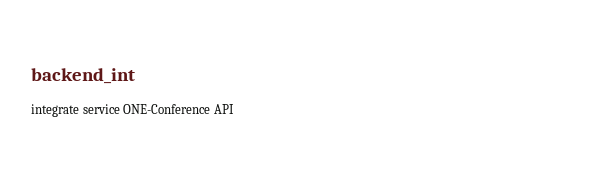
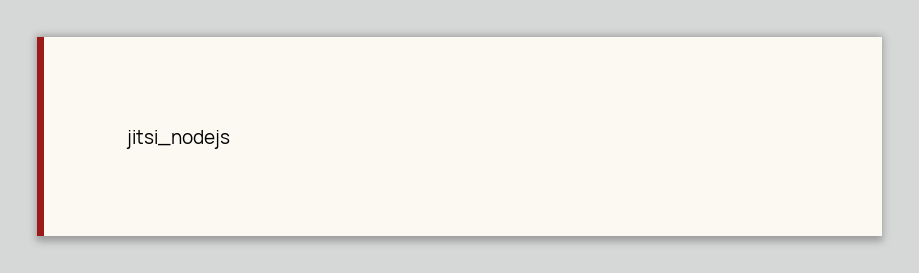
[31,68,135,84] [31,104,234,117] backend_int // integrate service ONE-Conference API -> [126,130,230,149] jitsi_nodejs

